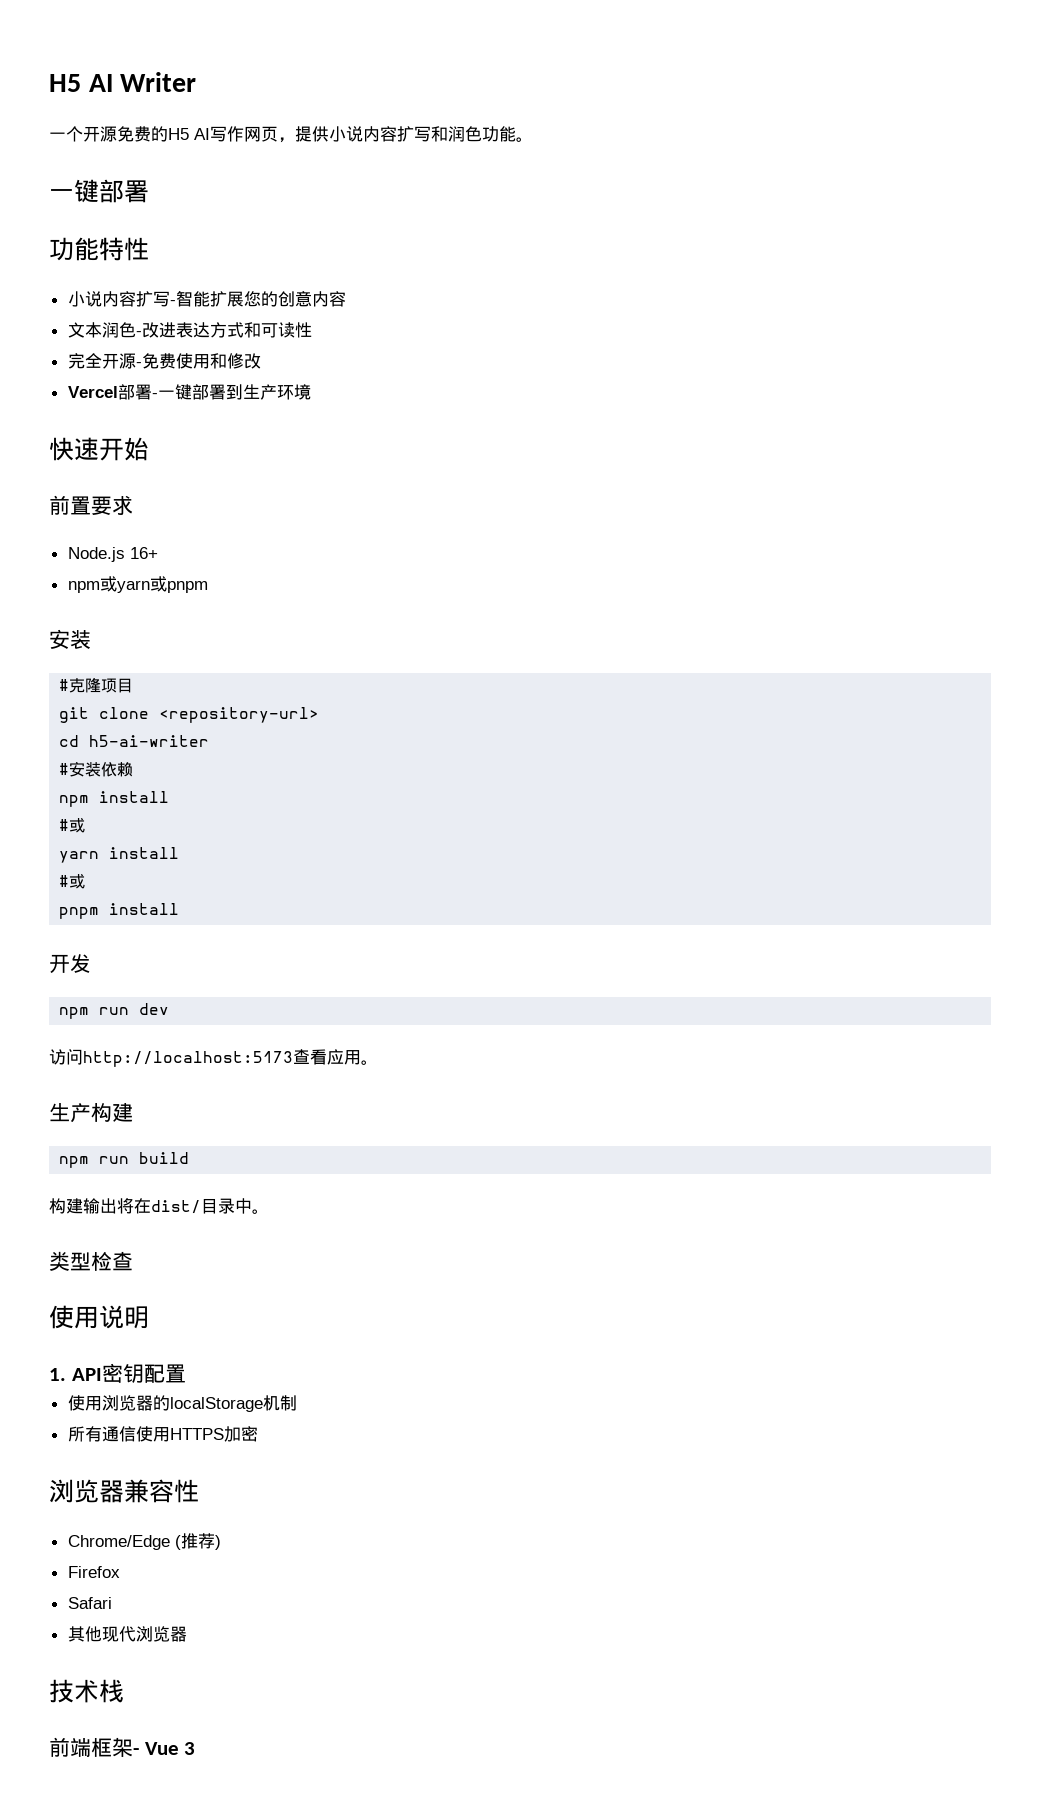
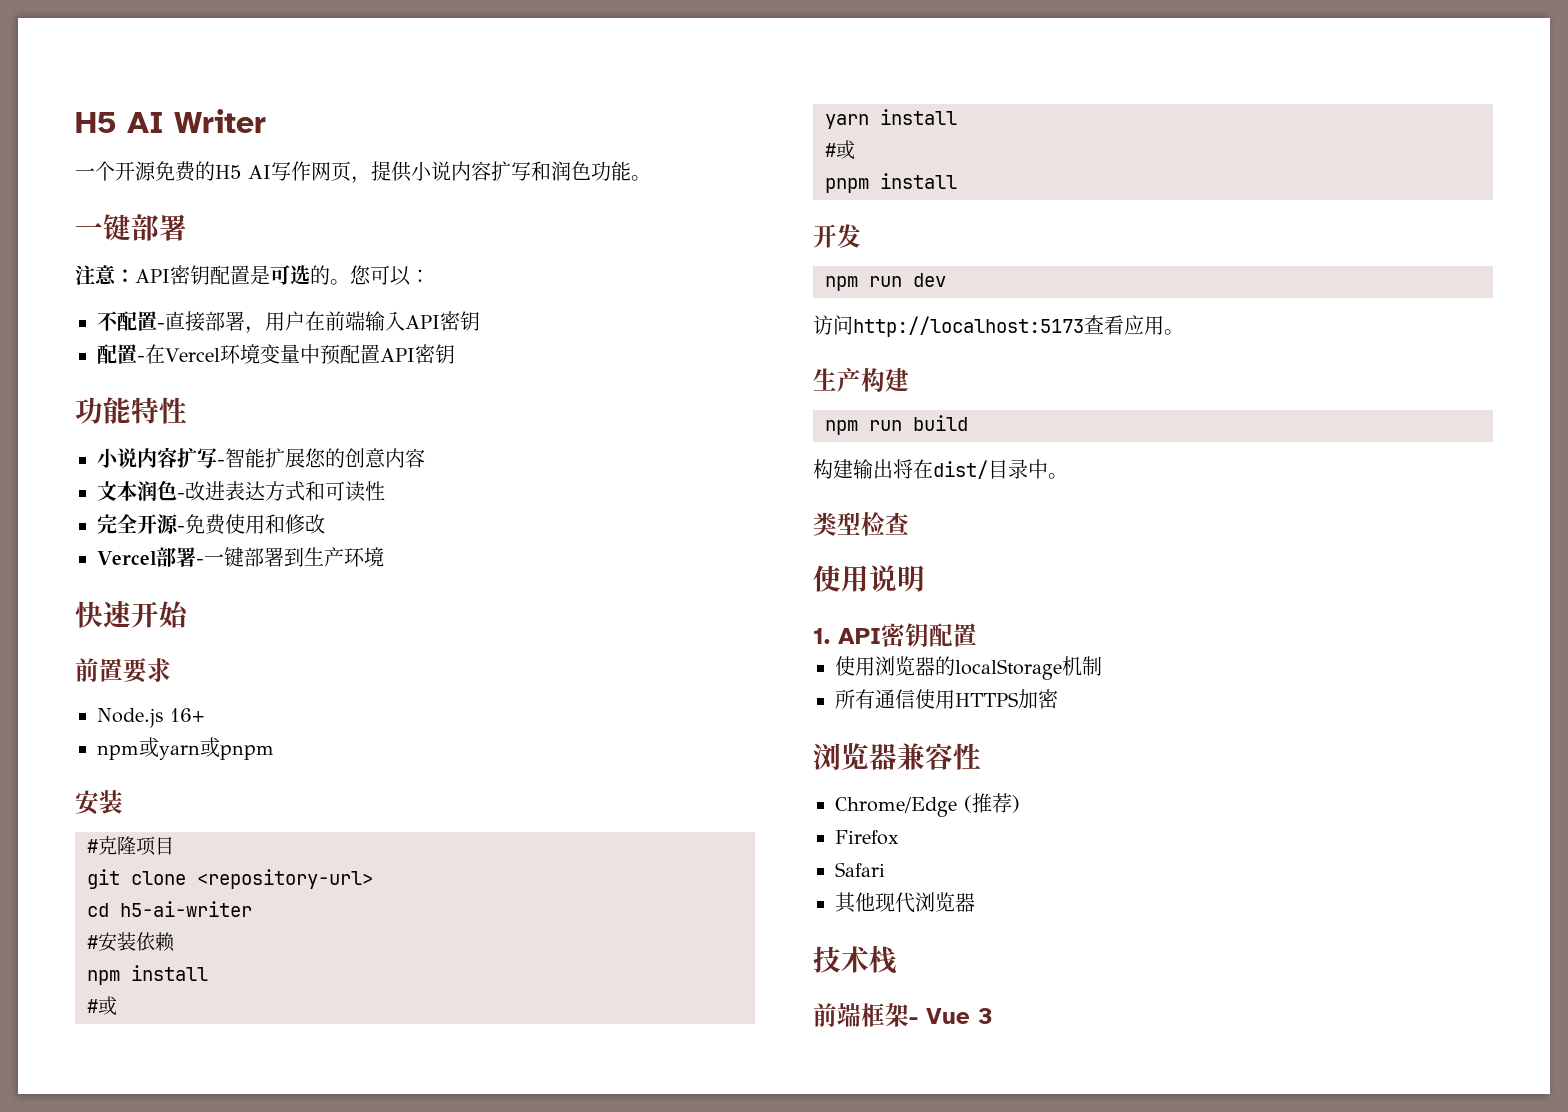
(149, 191) none -> [75,265,430,286] [97,311,480,334] [97,344,455,365] // 注意：API密钥配置是可选的。您可以： // 不配置-直接部署，用户在前端输入API密钥 // 配置-在Vercel环境变量中预配置API密钥

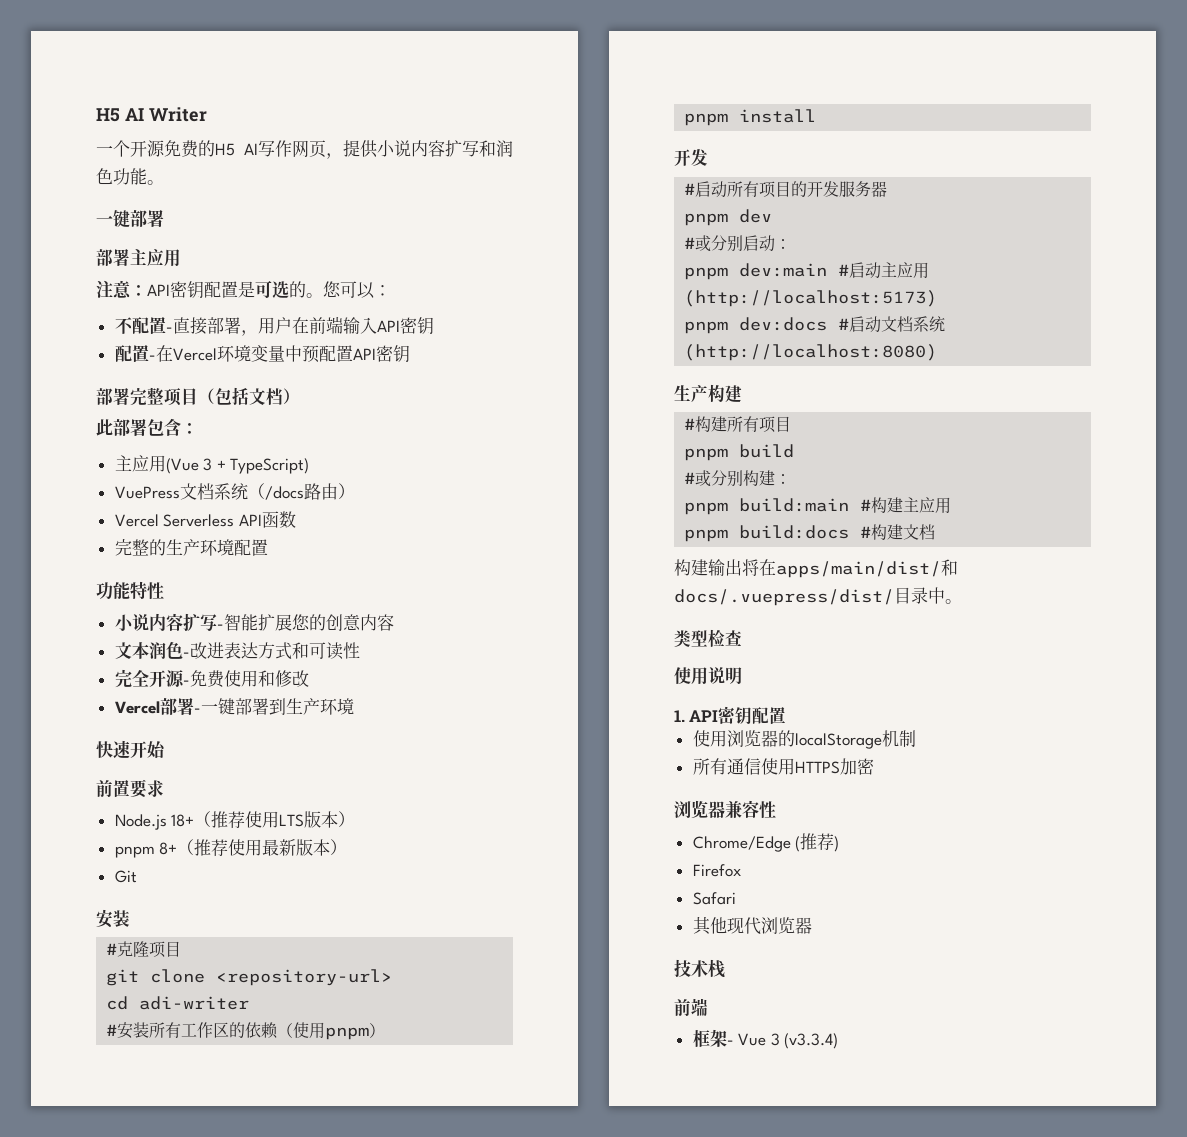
(187, 227) none -> [96,249,181,267] // 部署主应用
(455, 354) none -> [96,387,300,406] [96,418,198,436] [114,455,310,474] [114,483,355,500] [114,511,296,528] [114,539,268,556] // 部署完整项目（包括文档） // 此部署包含： // 主应用(Vue 3 + TypeScript) // VuePress文档系统（/docs路由） // Vercel Serverless API函数 // 完整的生产环境配置
[170,708,205,722] [97,737,274,760] 16+ // npm或yarn或pnpm -> [171,811,356,829] [114,839,348,858] [114,870,137,883] 18+（推荐使用LTS版本） // pnpm 8+（推荐使用最新版本） // Git
[120,901,252,917] h5-ai-writer -> [139,996,250,1010] adi-writer
[136,932,175,952] [87,965,208,985] [87,996,117,1016] [825,109,957,129] [825,140,855,160] [825,173,957,193] [813,224,861,248] [825,273,946,291] [813,315,1184,337] [813,368,909,392] [825,415,968,435] 依赖 // npm install // #或 // yarn install // #或 // pnpm install // 开发 // npm run dev // 访问http://localhost:5173查看应用。 // 生产构建 // npm run build -> [149,1022,386,1040] [684,109,817,126] [674,149,708,166] [684,181,888,198] [684,209,773,226] [684,235,792,252] [684,262,930,280] [684,290,938,307] [684,316,946,334] [684,344,938,361] [674,384,742,403] [684,416,792,433] [684,444,795,461] [684,470,792,487] [684,497,952,515] [684,524,936,542] 所有工作区的依赖（使用pnpm） // pnpm install // 开发 // #启动所有项目的开发服务器 // pnpm dev // #或分别启动： // pnpm dev:main #启动主应用(http://localhost:5173) // pnpm dev:docs #启动文档系统(http://localhost:8080) // 生产构建 // #构建所有项目 // pnpm build // #或分别构建： // pnpm build:main #构建主应用 // pnpm build:docs #构建文档
[933,460,988,479] dist/ -> [776,559,958,578] [674,589,894,606] apps/main/dist/和docs/.vuepress/dist/
(861, 1015) none -> (708, 1007) //
(993, 1016) none -> [784,1033,839,1049] (v3.3.4)

